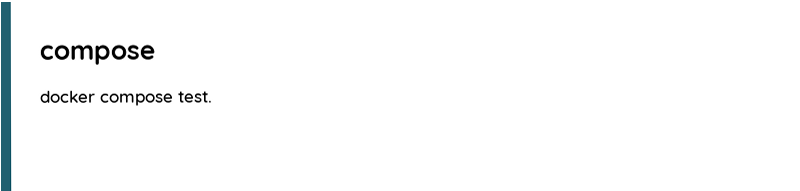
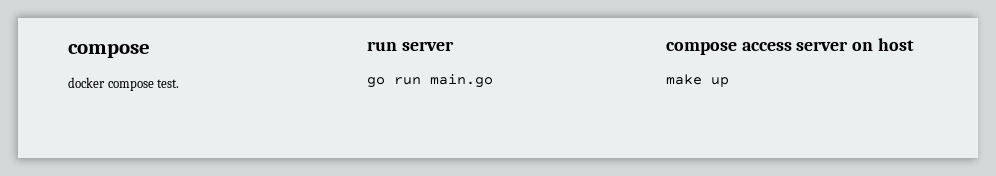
(213, 97) none -> [367,41,454,51] [367,74,493,88] [666,38,914,55] [666,74,729,87] // run server // go run main.go // compose access server on host // make up

